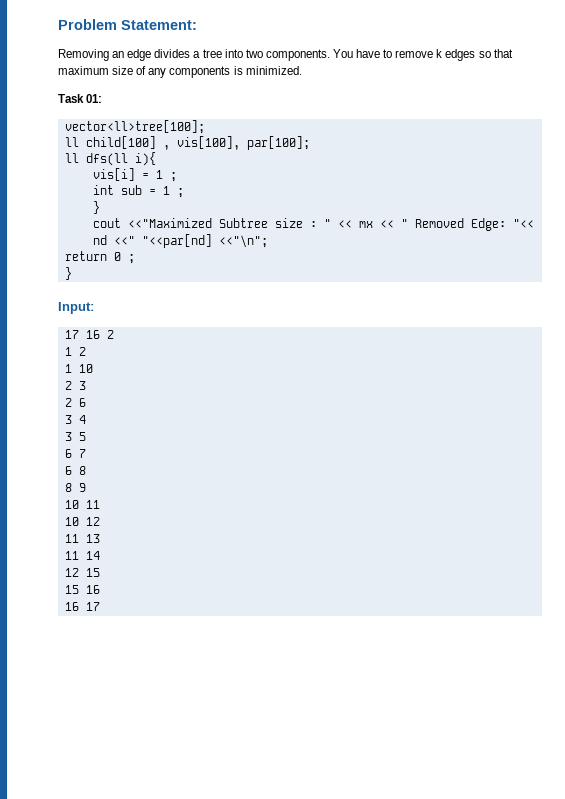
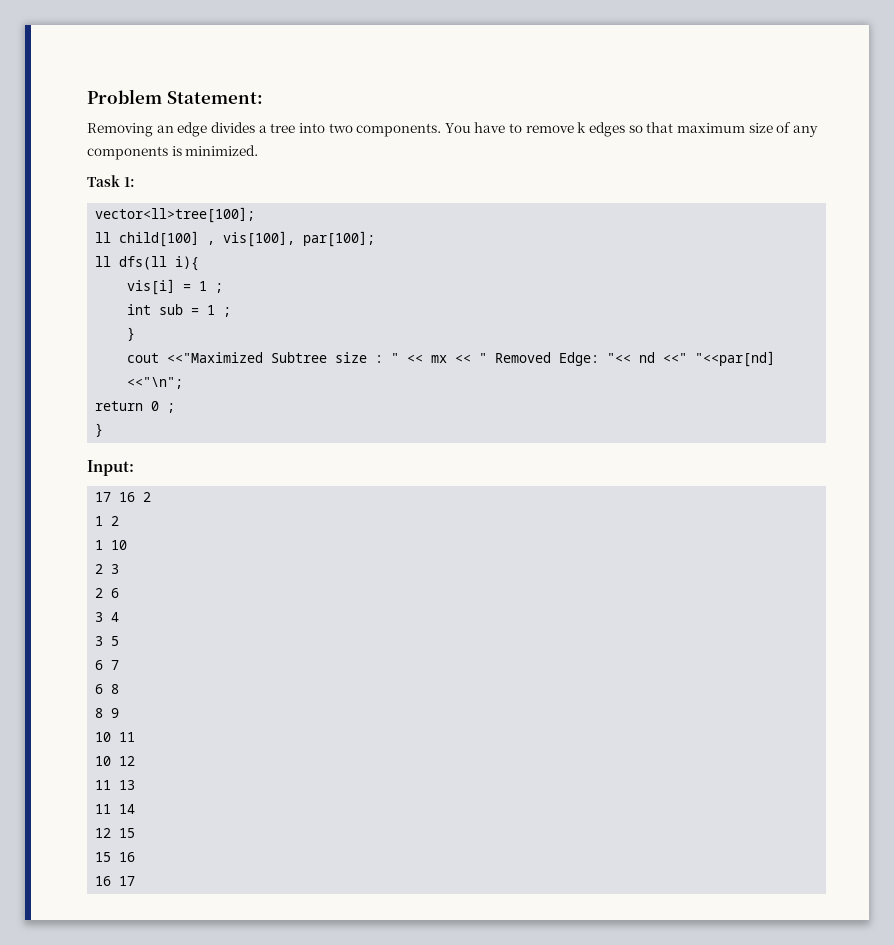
[86,94,103,103] 01: -> [123,177,135,187] 1:

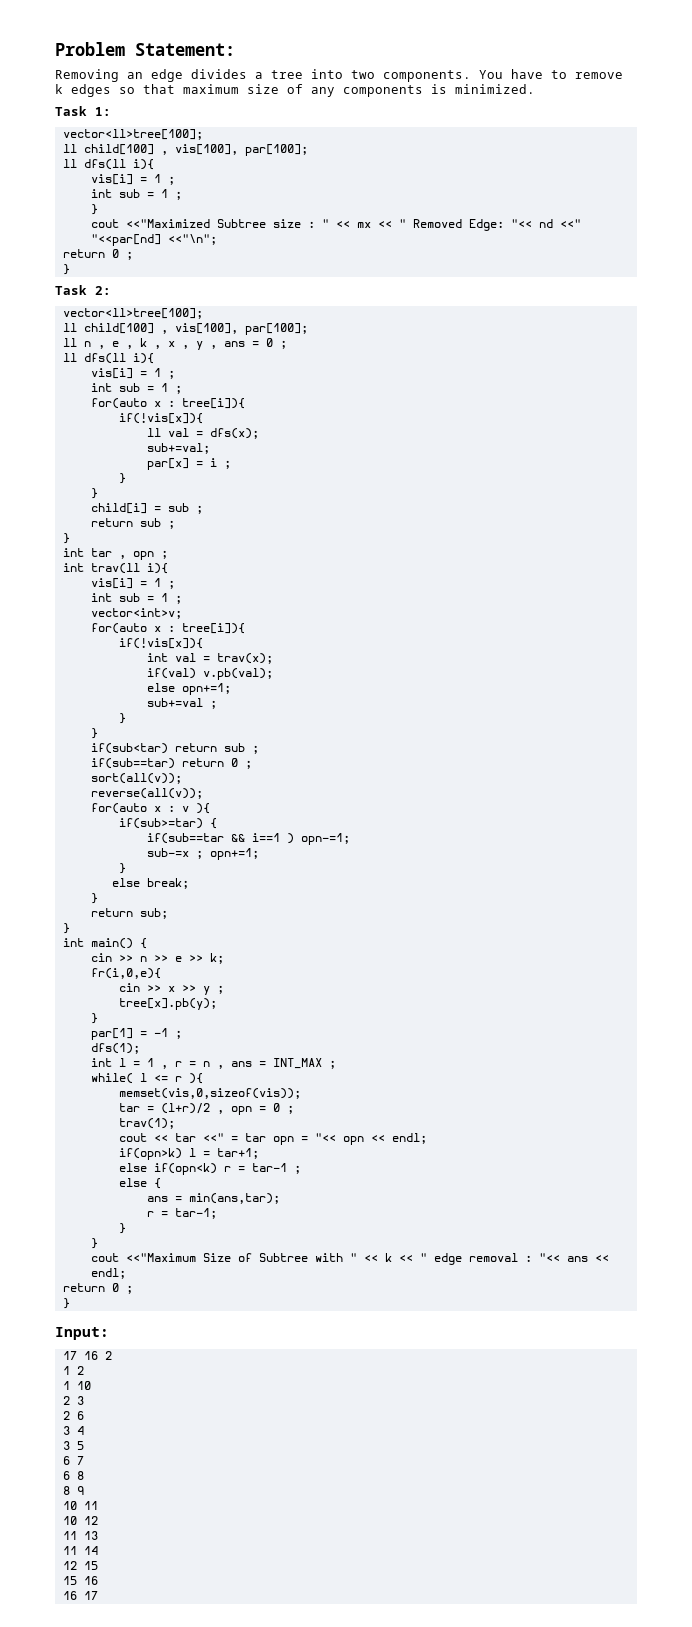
(104, 430) none -> [55,285,111,295] [62,308,203,319] [62,323,308,335] [62,338,287,350] [62,353,154,364] [90,368,175,379] [90,383,182,394] [90,398,245,409] [118,413,203,424] [146,428,259,439] [146,443,210,454] [146,458,231,470] [118,473,126,484] [90,488,98,499] [90,503,203,514] [90,518,175,529] [62,533,70,544] [62,548,168,560] [62,563,168,574] [90,578,175,589] [90,593,182,604] [90,608,182,619] [90,623,245,634] [118,638,203,649] [146,653,273,664] [146,668,273,680] [146,683,231,695] [146,698,217,709] [118,713,126,724] [90,728,98,739] [90,743,259,754] [90,758,252,769] [90,773,182,784] [90,788,203,799] [90,803,210,814] [118,818,217,829] [146,833,350,845] [146,848,259,860] [118,863,126,874] [111,878,189,889] [90,893,98,904] [90,908,168,919] [62,923,70,934] [62,938,147,949] [90,953,224,964] [90,968,161,979] [118,983,224,995] [118,998,217,1010] [90,1013,98,1024] [90,1028,182,1040] [90,1043,140,1054] [90,1058,336,1069] [90,1073,203,1084] [118,1088,301,1099] [118,1103,294,1115] [118,1118,175,1129] [118,1133,427,1145] [118,1148,259,1160] [118,1163,301,1175] [118,1178,161,1189] [146,1193,280,1204] [146,1208,217,1219] [118,1223,126,1234] [90,1238,98,1249] [90,1253,609,1265] [90,1268,126,1279] [62,1283,133,1294] [62,1298,70,1309] // Task 2: // vector<ll>tree[100]; // ll child[100] , vis[100], par[100]; // ll n , e , k , x , y , ans = 0 ; // ll dfs(ll i){ // vis[i] = 1 ; // int sub = 1 ; // for(auto x : tree[i]){ // if(!vis[x]){ // ll val = dfs(x); // sub+=val; // par[x] = i ; // } // } // child[i] = sub ; // return sub ; // } // int tar , opn ; // int trav(ll i){ // vis[i] = 1 ; // int sub = 1 ; // vector<int>v; // for(auto x : tree[i]){ // if(!vis[x]){ // int val = trav(x); // if(val) v.pb(val); // else opn+=1; // sub+=val ; // } // } // if(sub<tar) return sub ; // if(sub==tar) return 0 ; // sort(all(v)); // reverse(all(v)); // for(auto x : v ){ // if(sub>=tar) { // if(sub==tar && i==1 ) opn-=1; // sub-=x ; opn+=1; // } // else break; // } // return sub; // } // int main() { // cin >> n >> e >> k; // fr(i,0,e){ // cin >> x >> y ; // tree[x].pb(y); // } // par[1] = -1 ; // dfs(1); // int l = 1 , r = n , ans = INT_MAX ; // while( l <= r ){ // memset(vis,0,sizeof(vis)); // tar = (l+r)/2 , opn = 0 ; // trav(1); // cout << tar <<" = tar opn = "<< opn << endl; // if(opn>k) l = tar+1; // else if(opn<k) r = tar-1 ; // else { // ans = min(ans,tar); // r = tar-1; // } // } // cout <<"Maximum Size of Subtree with " << k << " edge removal : "<< ans << endl; // return 0 ; // }

